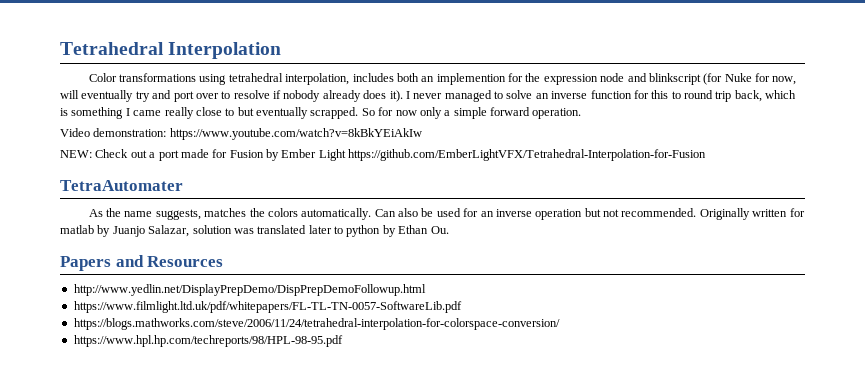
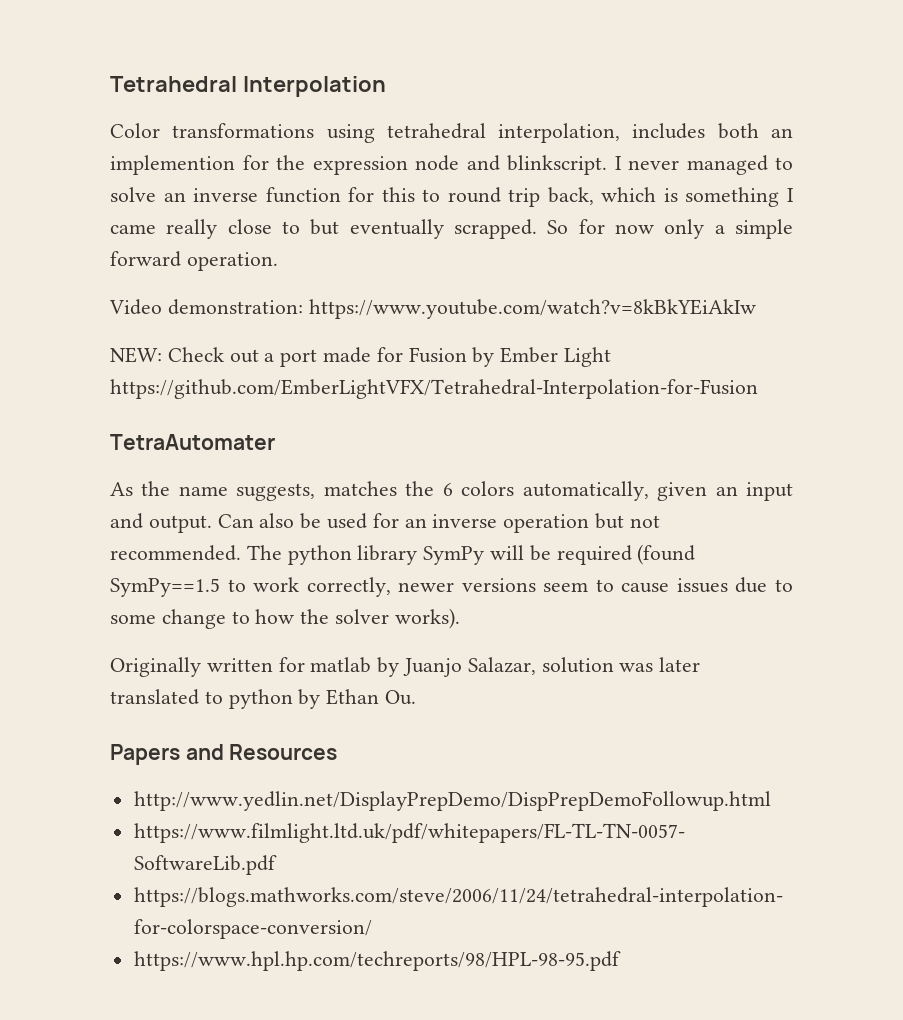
[648,73,797,85] [60,90,403,102] blinkscript (for Nuke for now, will eventually try and port over to resolve if nobody already does it). -> [507,155,607,175] blinkscript.
[267,208,372,220] colors automatically. -> [442,481,793,501] [110,513,212,533] 6 colors automatically, given an input and output.
(697, 212) none -> [246,544,696,565] [110,577,793,597] [110,608,460,629] The python library SymPy will be required (found SymPy==1.5 to work correctly, newer versions seem to cause issues due to some change to how the solver works). //
[257,225,332,234] translated later -> [659,657,701,672] [110,689,199,705] later translated

